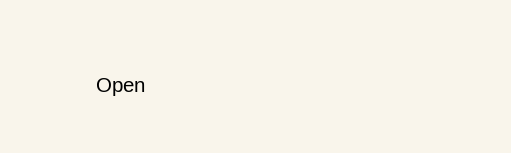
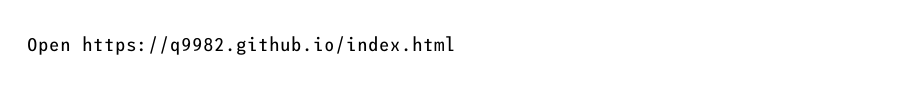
(145, 87) none -> [82,36,456,55] https://q9982.github.io/index.html

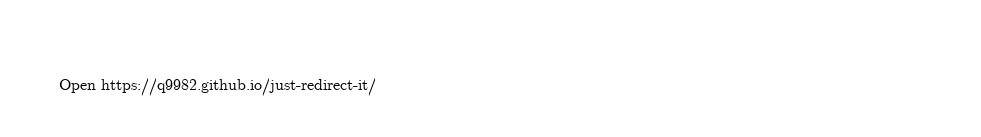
[82,36,456,55] https://q9982.github.io/index.html -> [101,78,376,96] https://q9982.github.io/just-redirect-it/

